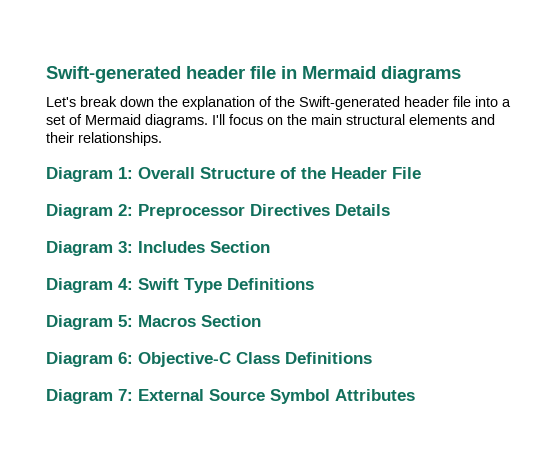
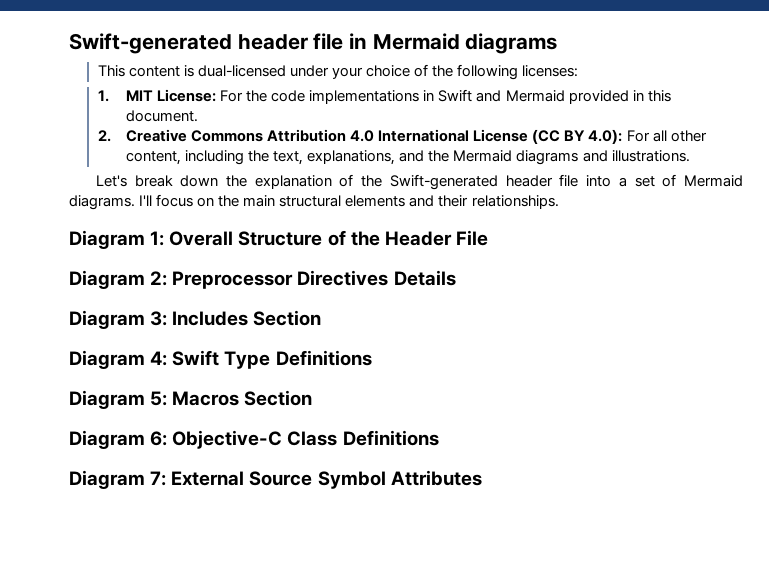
(461, 74) none -> [97,64,579,80] [97,89,671,104] [126,110,199,122] [97,129,707,144] [126,150,690,165] // This content is dual-licensed under your choice of the following licenses: // 1. MIT License: For the code implementations in Swift and Mermaid provided in this document. // 2. Creative Commons Attribution 4.0 International License (CC BY 4.0): For all other content, including the text, explanations, and the Mermaid diagrams and illustrations.

